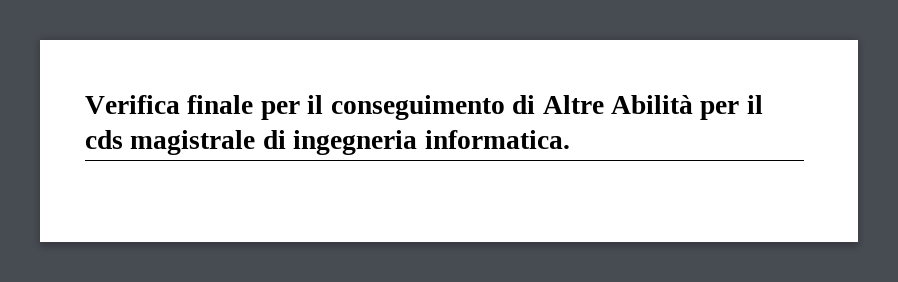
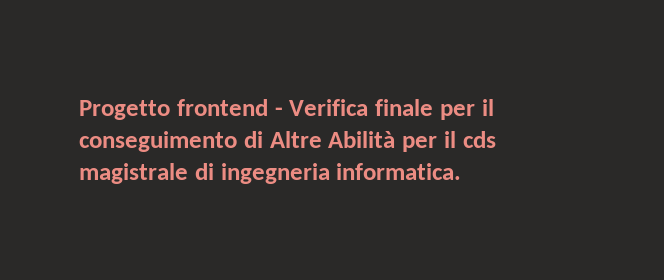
(85, 104) none -> [79,99,283,120] Progetto frontend -

